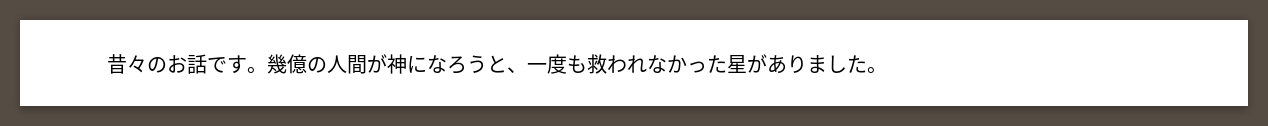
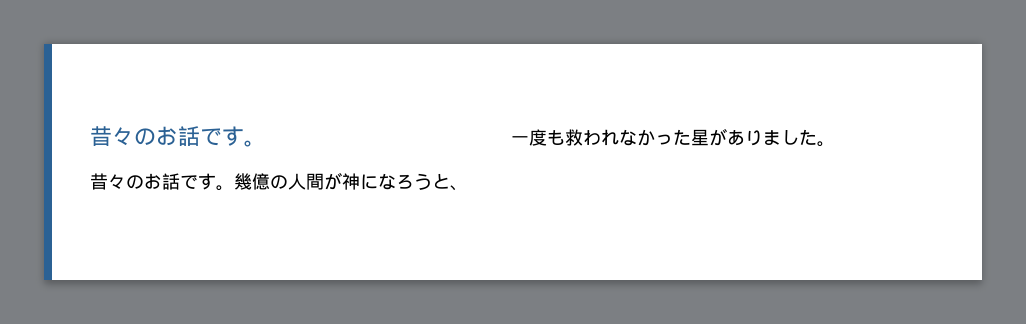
[107,54,267,74] 昔々のお話です。 -> [90,126,266,147] [90,173,234,191] 昔々のお話です。 // 昔々のお話です。

